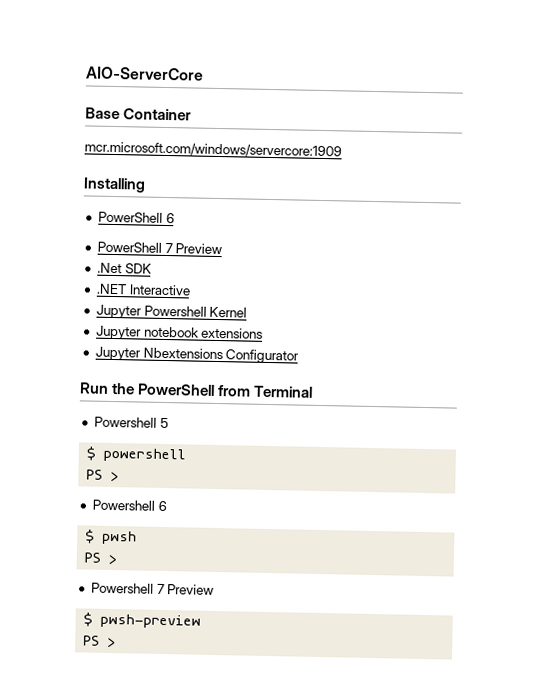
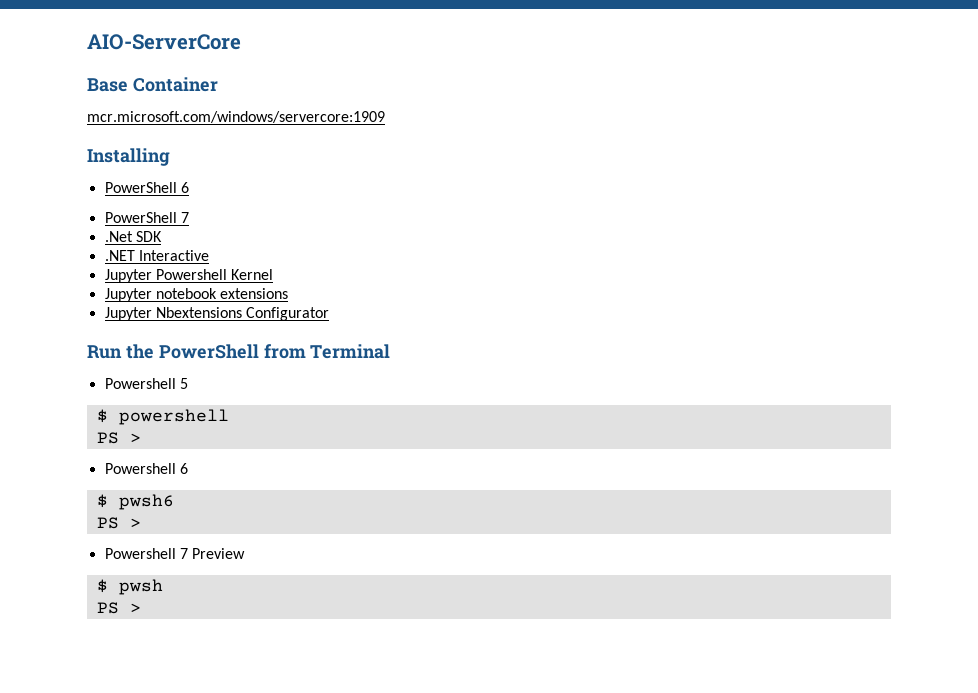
[175,243,223,255] Preview -> (189, 217) none
[102,530,138,545] pwsh -> [118,494,174,510] pwsh6
[100,613,202,629] pwsh-preview -> [118,579,163,595] pwsh

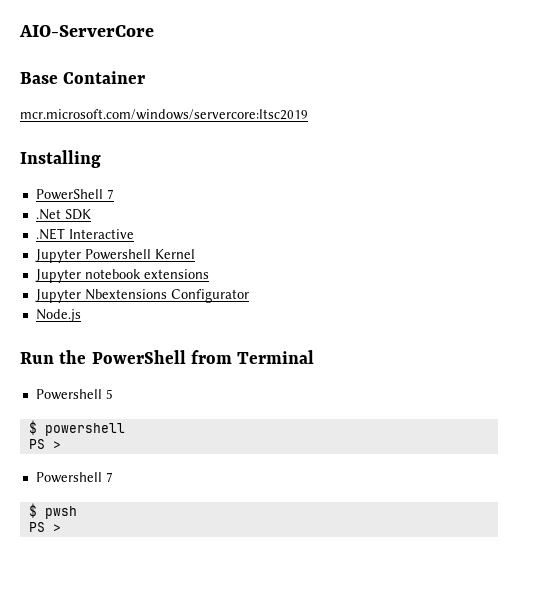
[87,111,385,123] mcr.microsoft.com/windows/servercore:1909 -> [20,109,308,120] mcr.microsoft.com/windows/servercore:ltsc2019
[104,182,189,193] // PowerShell 6 -> (101, 159) none
(330, 314) none -> [35,309,81,322] // Node.js
[104,463,188,474] [96,494,174,510] [96,517,141,529] // Powershell 6 // $ pwsh6 // PS > -> (61, 445) none
[192,548,246,559] Preview -> (113, 477) none

